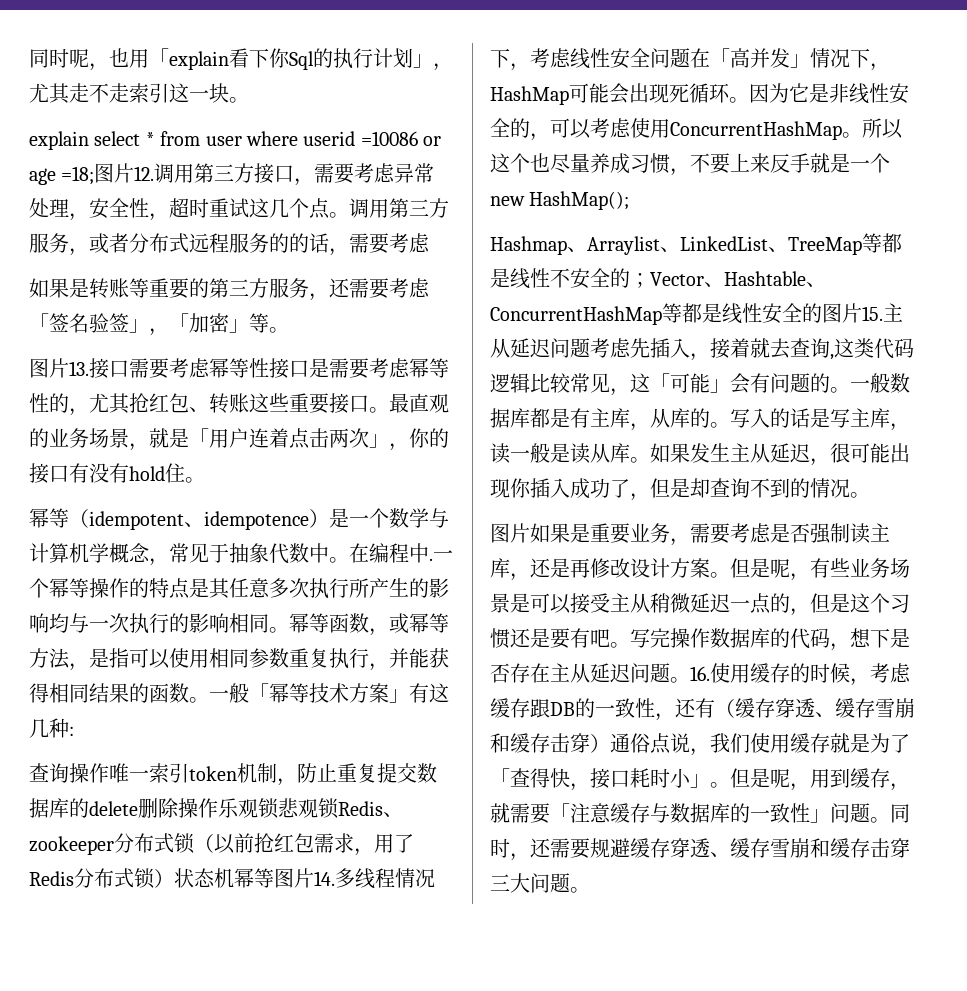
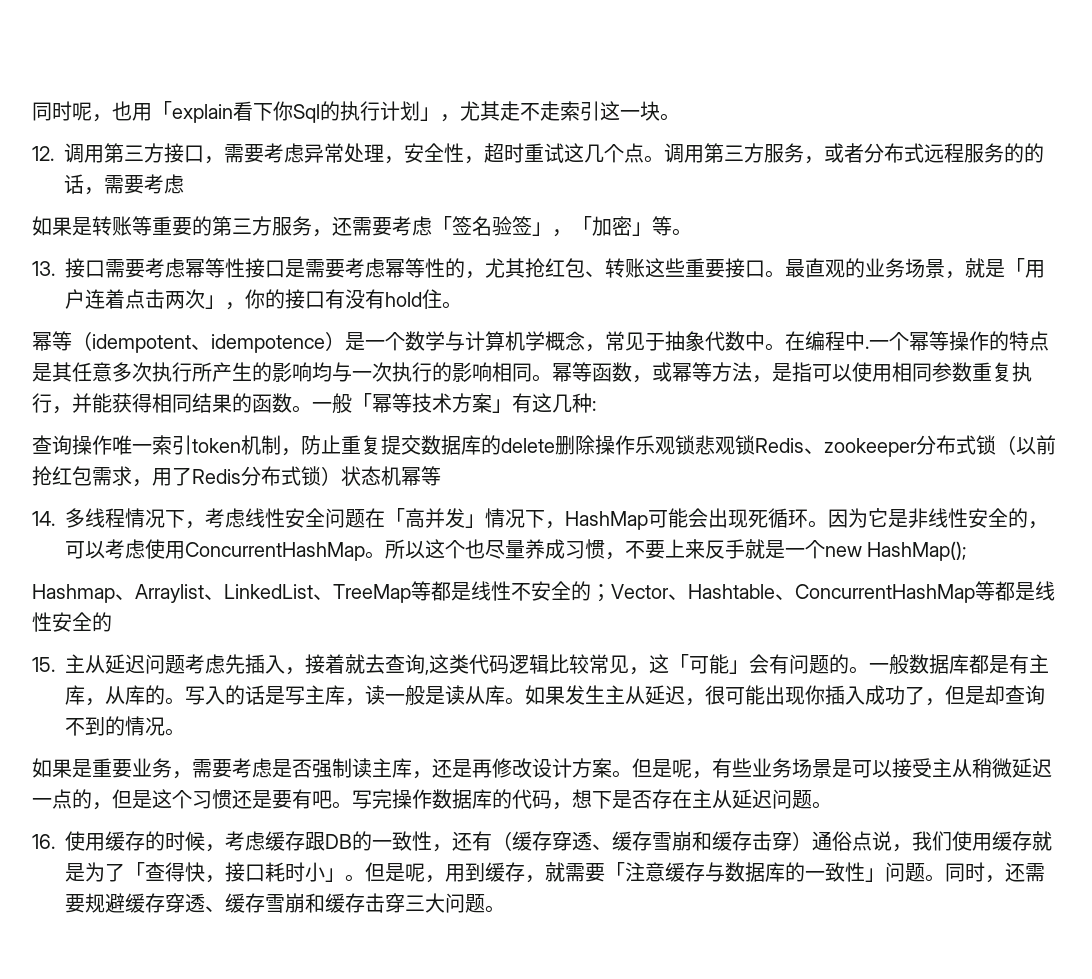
[29,131,442,150] [29,163,135,185] explain select * from user where userid =10086 or age =18;图片 -> (680, 117) none
[29,358,69,378] 图片 -> (692, 232) none
[274,868,314,888] 图片 -> (441, 476) //
[822,303,862,323] 图片 -> (112, 622) //
[490,523,530,543] 图片 -> (185, 732) none
(690, 680) none -> (832, 805) //

